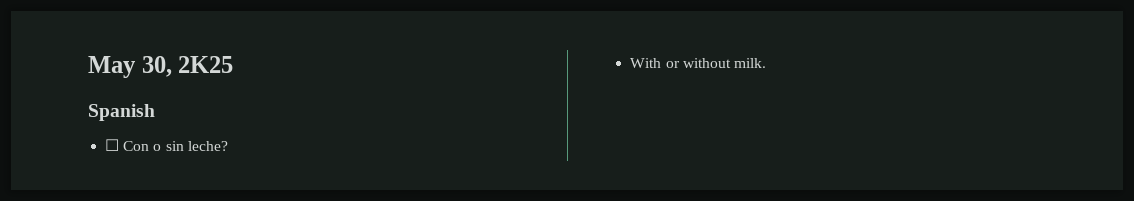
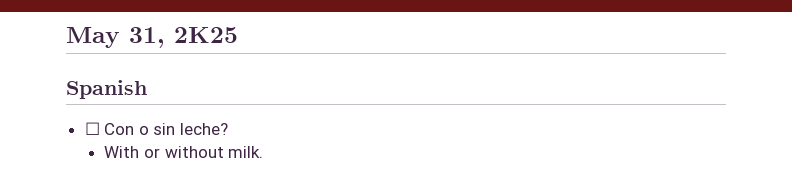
[141,56,172,77] 30, -> [129,27,165,48] 31,

